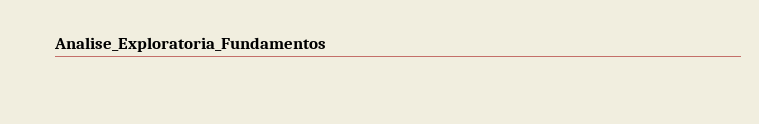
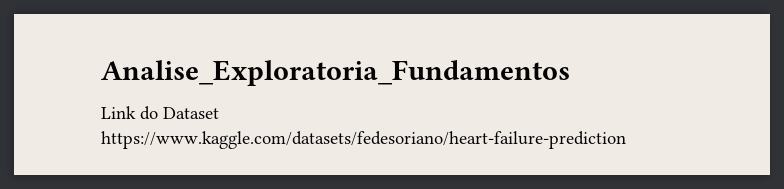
(326, 44) none -> [101,106,219,120] [101,131,626,149] // Link do Dataset https://www.kaggle.com/datasets/fedesoriano/heart-failure-prediction

